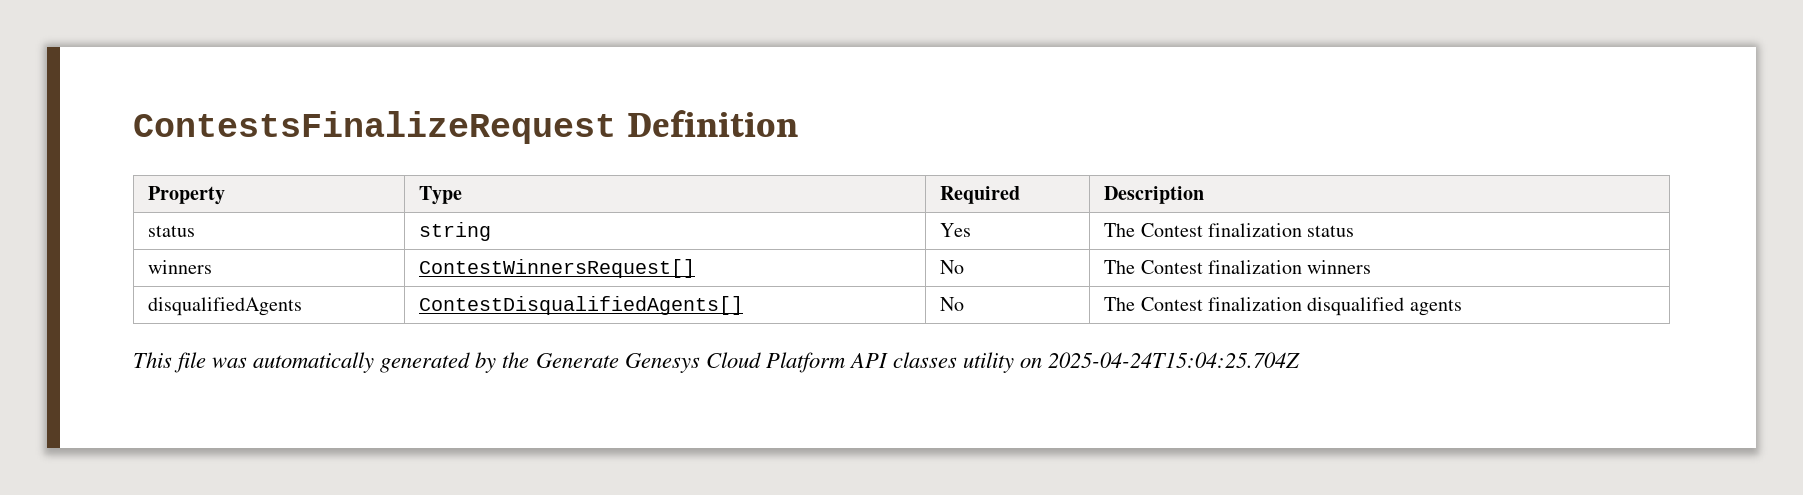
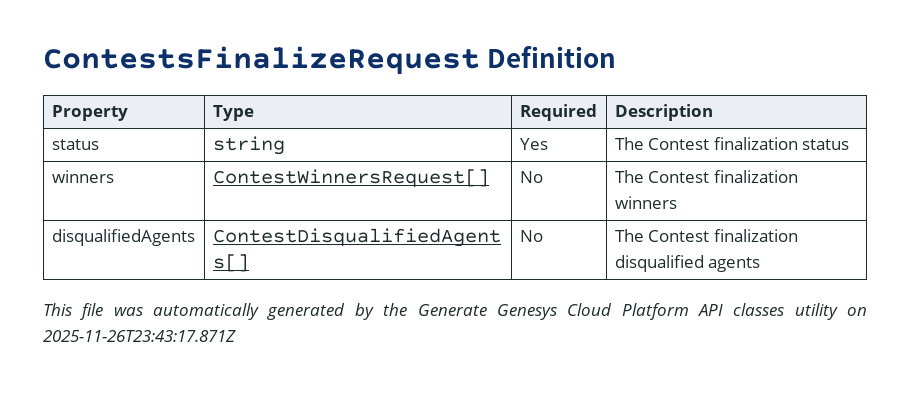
[1048,352,1301,368] 2025-04-24T15:04:25.704Z -> [43,330,236,342] 2025-11-26T23:43:17.871Z

